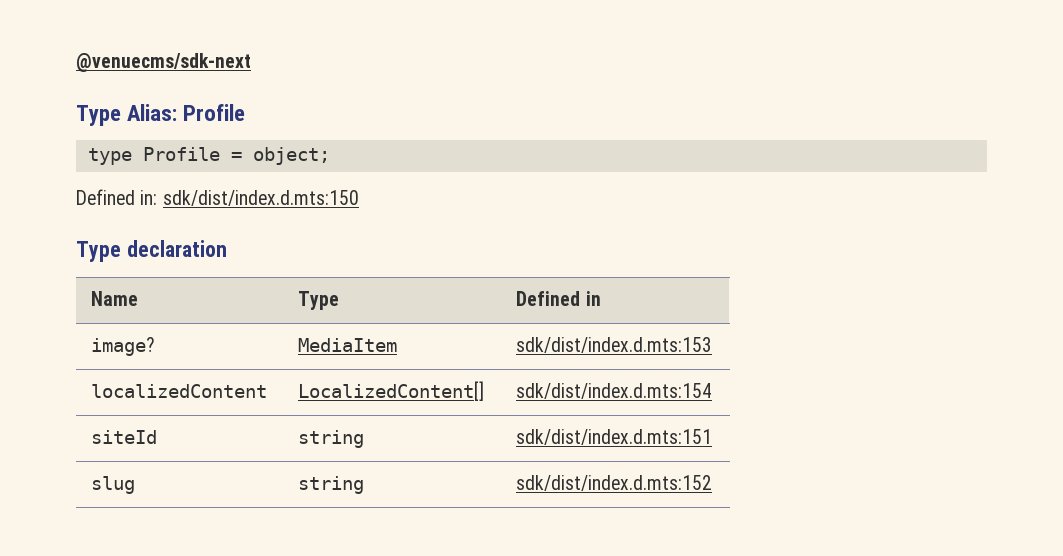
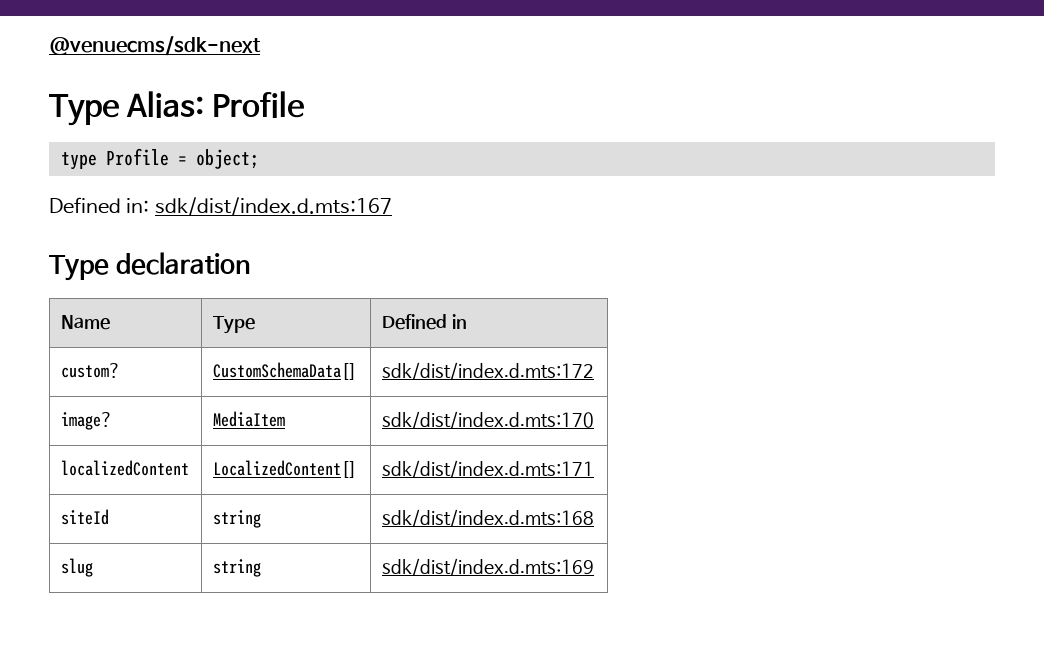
[162,190,359,206] sdk/dist/index.d.mts:150 -> [154,197,392,216] sdk/dist/index.d.mts:167
(601, 298) none -> [60,363,121,378] [212,362,357,380] [381,362,594,380] // custom? | CustomSchemaData[] | sdk/dist/index.d.mts:172
[516,337,713,353] sdk/dist/index.d.mts:153 -> [381,411,594,429] sdk/dist/index.d.mts:170
[516,383,713,399] sdk/dist/index.d.mts:154 -> [381,460,594,478] sdk/dist/index.d.mts:171
[516,429,713,445] sdk/dist/index.d.mts:151 -> [381,509,594,527] sdk/dist/index.d.mts:168
[516,475,713,491] sdk/dist/index.d.mts:152 -> [381,558,594,576] sdk/dist/index.d.mts:169

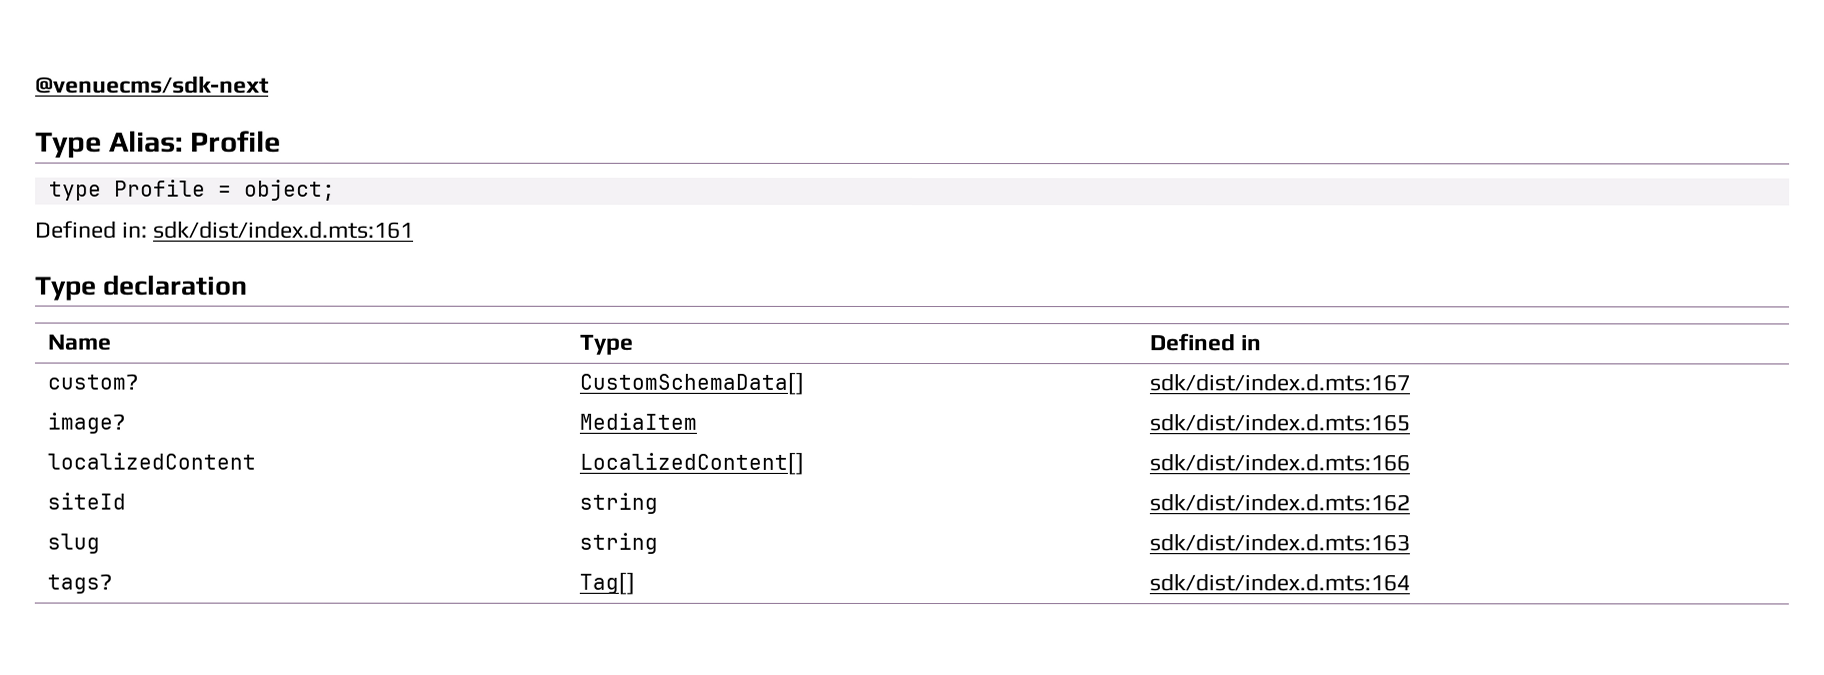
[154,197,392,216] sdk/dist/index.d.mts:167 -> [153,220,415,239] sdk/dist/index.d.mts:161
[381,362,594,380] sdk/dist/index.d.mts:172 -> [1149,373,1411,392] sdk/dist/index.d.mts:167
[381,411,594,429] sdk/dist/index.d.mts:170 -> [1149,413,1411,432] sdk/dist/index.d.mts:165
[381,460,594,478] sdk/dist/index.d.mts:171 -> [1149,453,1411,472] sdk/dist/index.d.mts:166
[381,509,594,527] sdk/dist/index.d.mts:168 -> [1149,493,1411,512] sdk/dist/index.d.mts:162
[381,558,594,576] sdk/dist/index.d.mts:169 -> [1149,533,1411,552] [47,573,113,594] [579,572,636,595] [1149,573,1411,592] sdk/dist/index.d.mts:163 // tags? | Tag[] | sdk/dist/index.d.mts:164

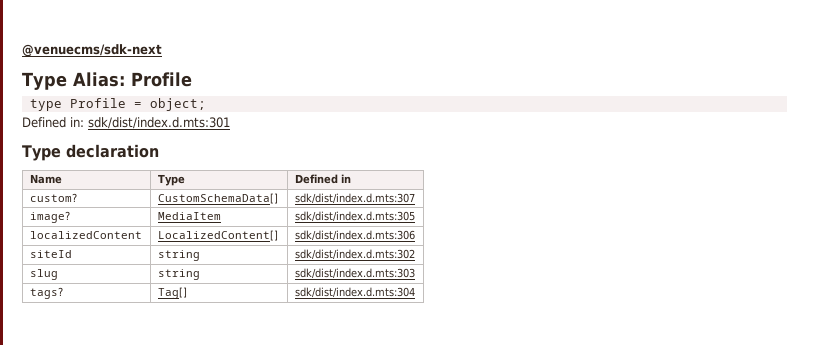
[153,220,415,239] sdk/dist/index.d.mts:161 -> [88,117,230,129] sdk/dist/index.d.mts:301
[1149,373,1411,392] sdk/dist/index.d.mts:167 -> [294,193,415,204] sdk/dist/index.d.mts:307
[1149,413,1411,432] sdk/dist/index.d.mts:165 -> [294,211,415,222] sdk/dist/index.d.mts:305
[1149,453,1411,472] sdk/dist/index.d.mts:166 -> [294,230,415,241] sdk/dist/index.d.mts:306
[1149,493,1411,512] sdk/dist/index.d.mts:162 -> [294,249,415,260] sdk/dist/index.d.mts:302
[1149,533,1411,552] sdk/dist/index.d.mts:163 -> [294,268,415,279] sdk/dist/index.d.mts:303
[1149,573,1411,592] sdk/dist/index.d.mts:164 -> [294,287,415,298] sdk/dist/index.d.mts:304

